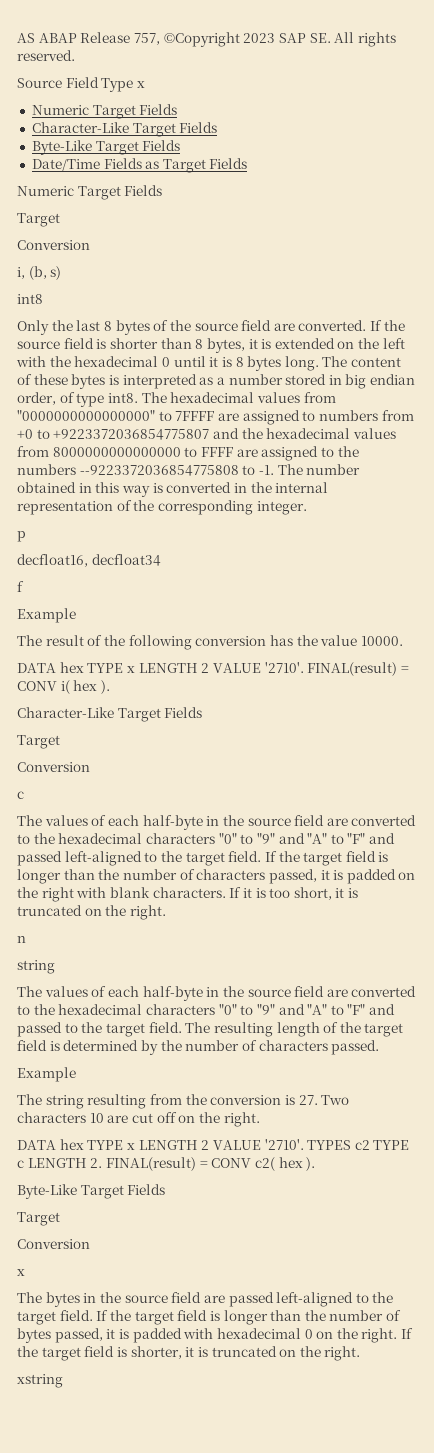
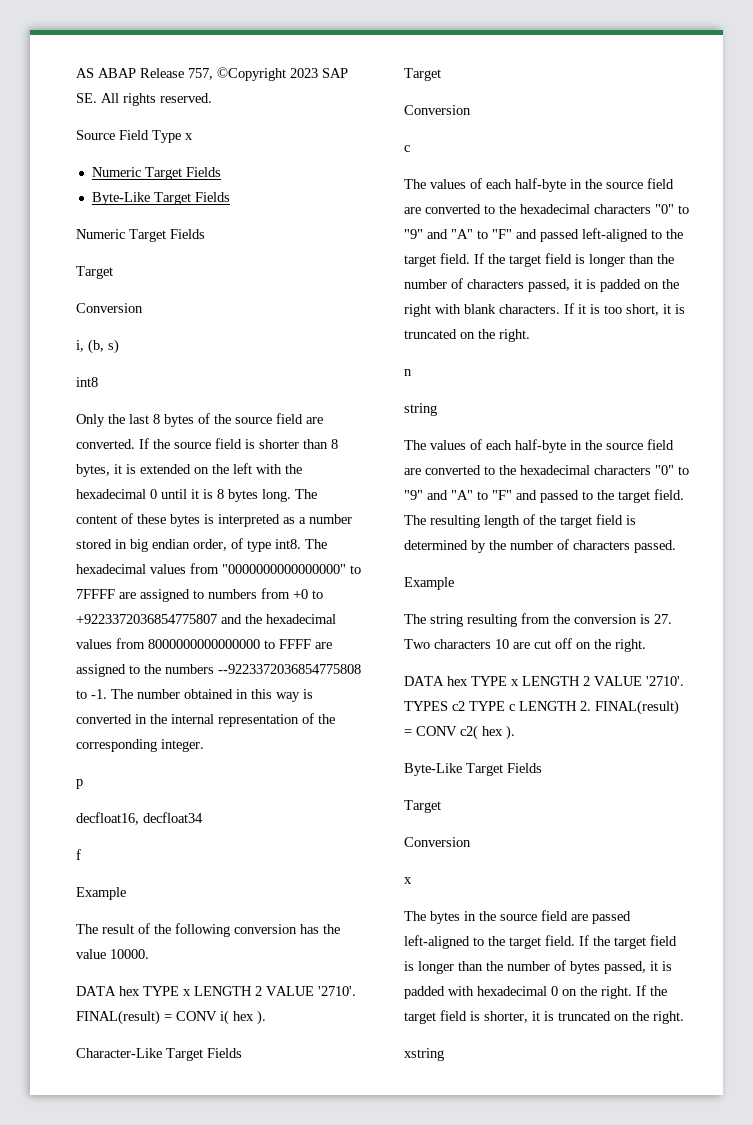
[31,122,218,137] [31,140,181,155] [31,158,248,173] // Character-Like Target Fields // Byte-Like Target Fields // Date/Time Fields as Target Fields -> [91,192,230,205] // Byte-Like Target Fields

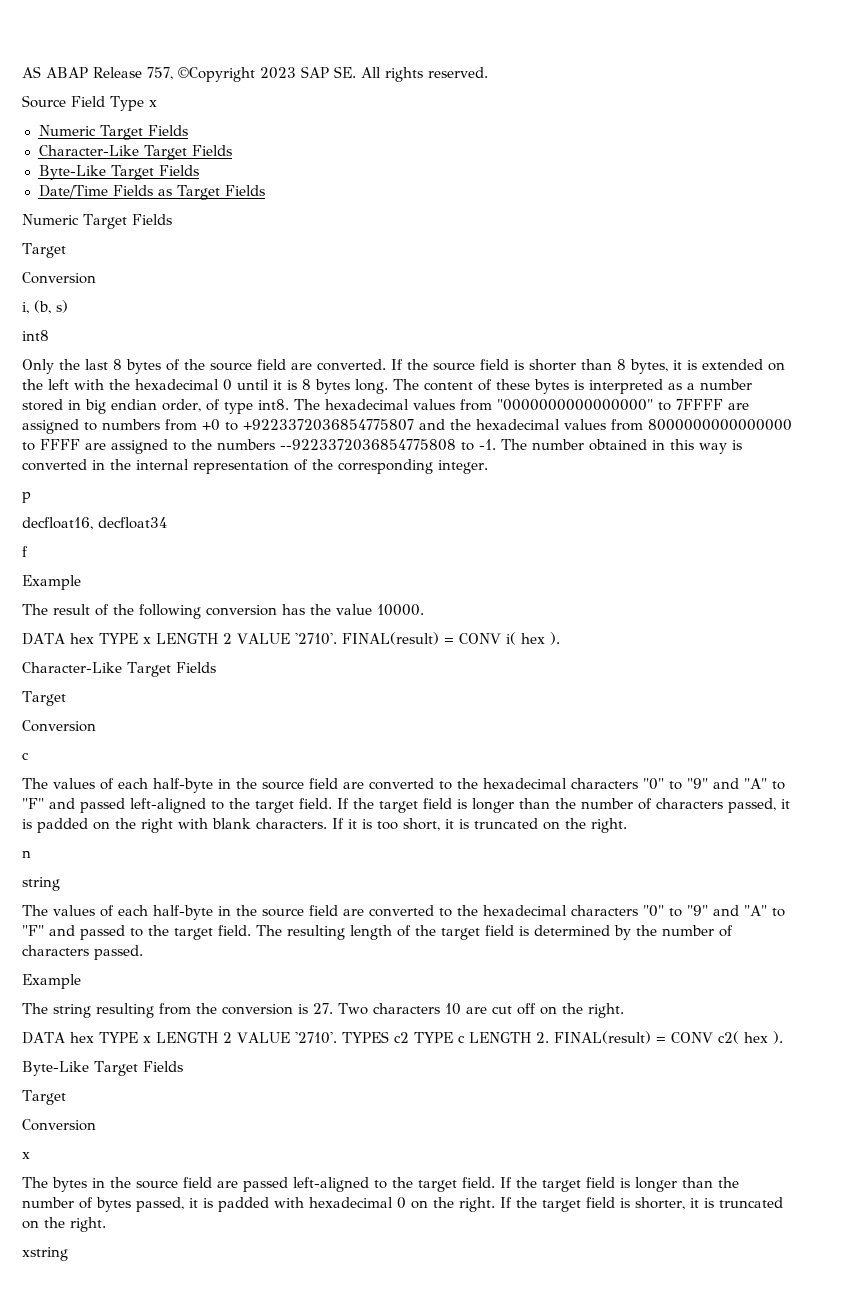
[91,192,230,205] // Byte-Like Target Fields -> [38,145,233,160] [38,165,200,180] [38,185,266,200] // Character-Like Target Fields // Byte-Like Target Fields // Date/Time Fields as Target Fields

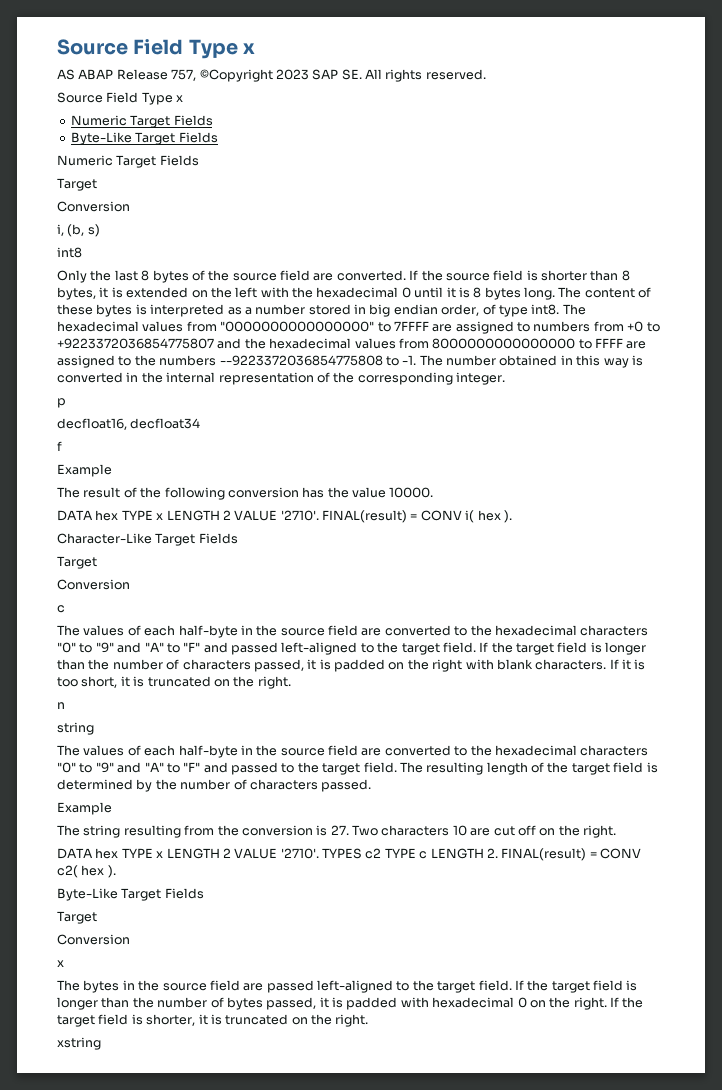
(22, 72) none -> [57,39,255,59] Source Field Type x //
[38,145,233,160] [38,165,200,180] [38,185,266,200] // Character-Like Target Fields // Byte-Like Target Fields // Date/Time Fields as Target Fields -> [70,132,218,145] // Byte-Like Target Fields

